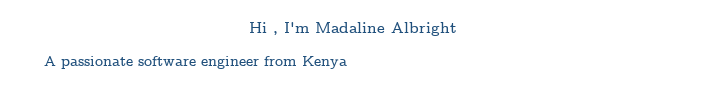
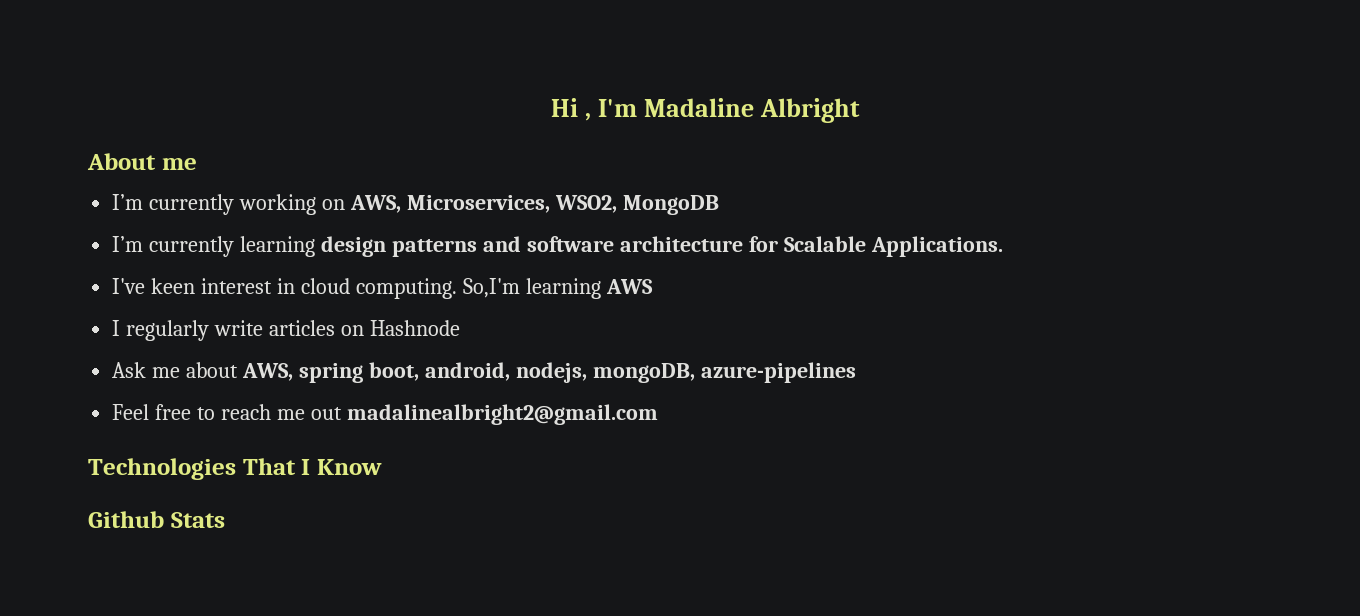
[44,56,347,69] A passionate software engineer from Kenya -> [87,153,197,170] [112,194,719,215] [112,236,1003,257] [112,278,653,299] [112,320,460,341] [112,362,856,383] [112,404,658,425] [88,458,382,480] [88,511,225,528] About me // I’m currently working on AWS, Microservices, WSO2, MongoDB // I’m currently learning design patterns and software architecture for Scalable Applications. // I've keen interest in cloud computing. So,I'm learning AWS // I regularly write articles on Hashnode // Ask me about AWS, spring boot, android, nodejs, mongoDB, azure-pipelines // Feel free to reach me out madalinealbright2@gmail.com // Technologies That I Know // Github Stats

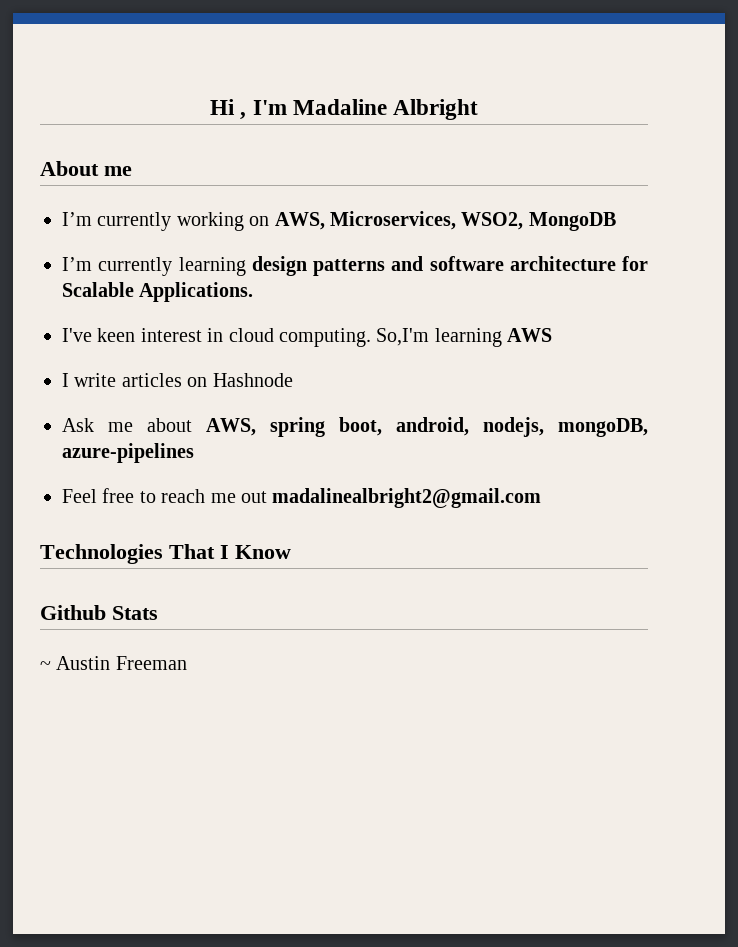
[126,320,210,341] regularly -> (69, 380) none
(225, 520) none -> [40,656,187,670] // ~ Austin Freeman

